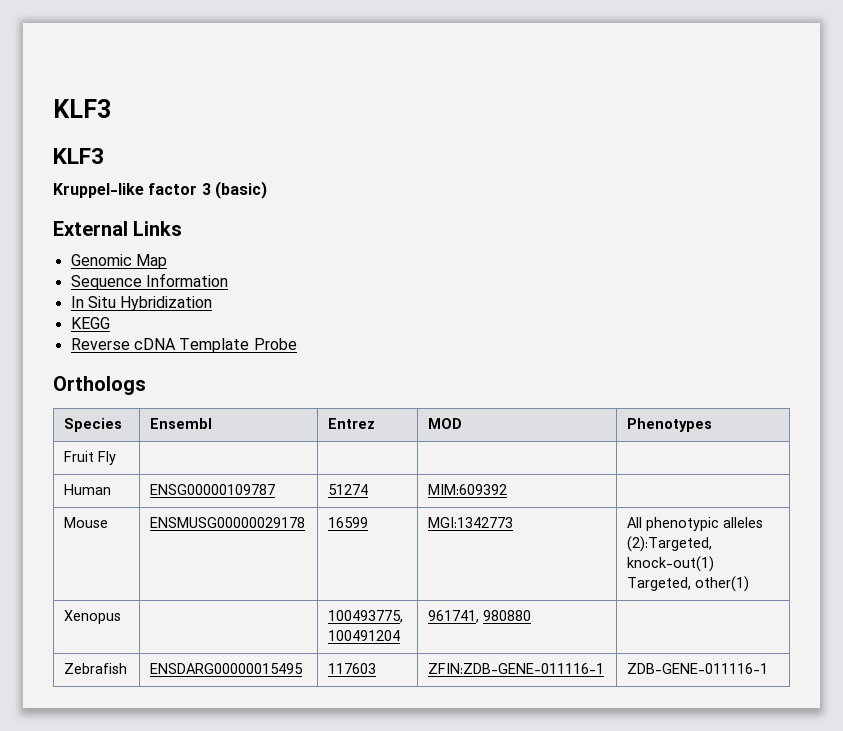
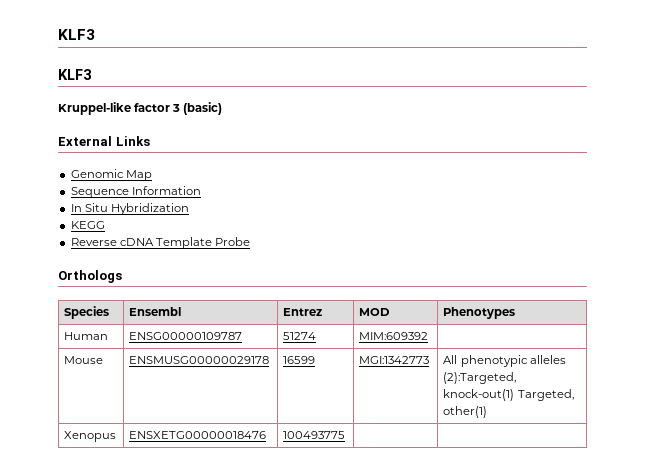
[64,451,117,465] // Fruit Fly | | | | -> (516, 313) none
[328,610,404,623] [328,630,401,641] [428,610,532,623] [64,663,128,674] [150,663,304,674] [328,663,377,674] [428,663,605,674] [627,663,769,674] | 100493775, 100491204 | 961741, 980880 | // Zebrafish | ENSDARG00000015495 | 117603 | ZFIN:ZDB-GENE-011116-1 | ZDB-GENE-011116-1 -> [129,431,267,439] [283,431,346,439] ENSXETG00000018476 | 100493775 | |

